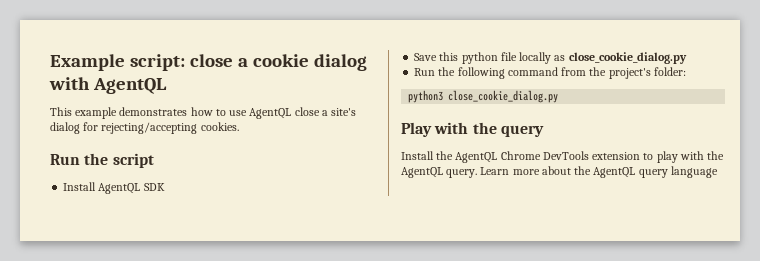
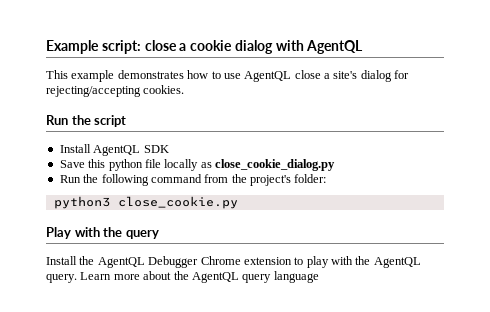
[448,90,559,103] close_cookie_dialog.py -> [117,196,238,209] close_cookie.py
[500,151,589,160] Chrome DevTools -> [148,256,241,268] Debugger Chrome

